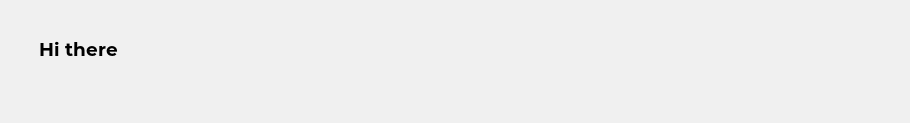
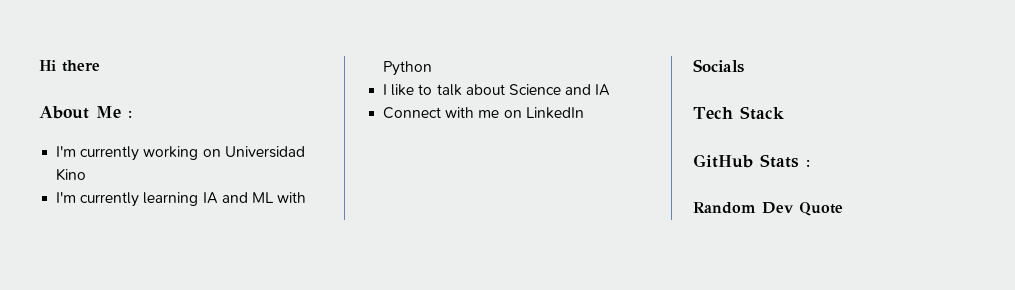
(118, 49) none -> [39,106,132,119] [56,146,305,161] [56,168,87,181] [56,192,307,207] [383,61,433,76] [383,84,611,96] [383,107,584,119] [693,59,744,73] [693,106,784,120] [693,154,810,168] [693,202,843,216] // About Me : // I'm currently working on Universidad Kino // I'm currently learning IA and ML with Python // I like to talk about Science and IA // Connect with me on LinkedIn // Socials // Tech Stack // GitHub Stats : // Random Dev Quote

